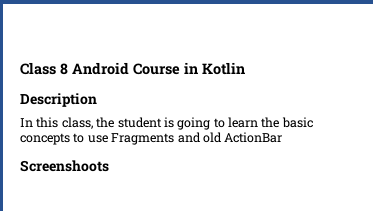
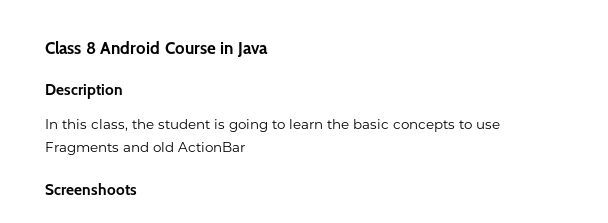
[202,62,245,75] Kotlin -> [236,42,268,57] Java

